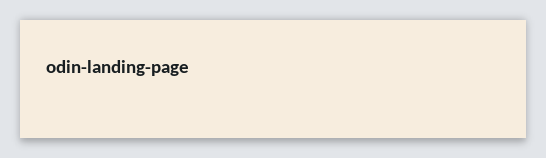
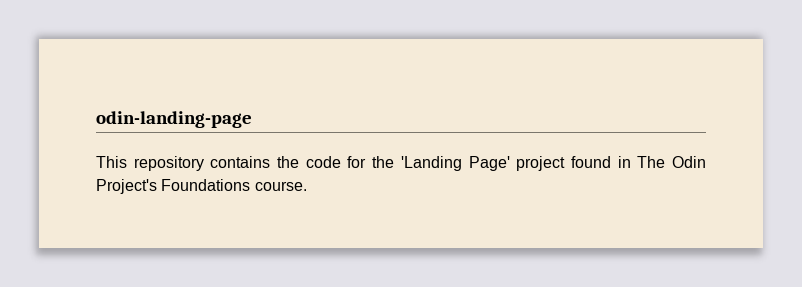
(189, 68) none -> [96,156,707,171] [96,179,307,194] // This repository contains the code for the 'Landing Page' project found in The Odin Project's Foundations course.

